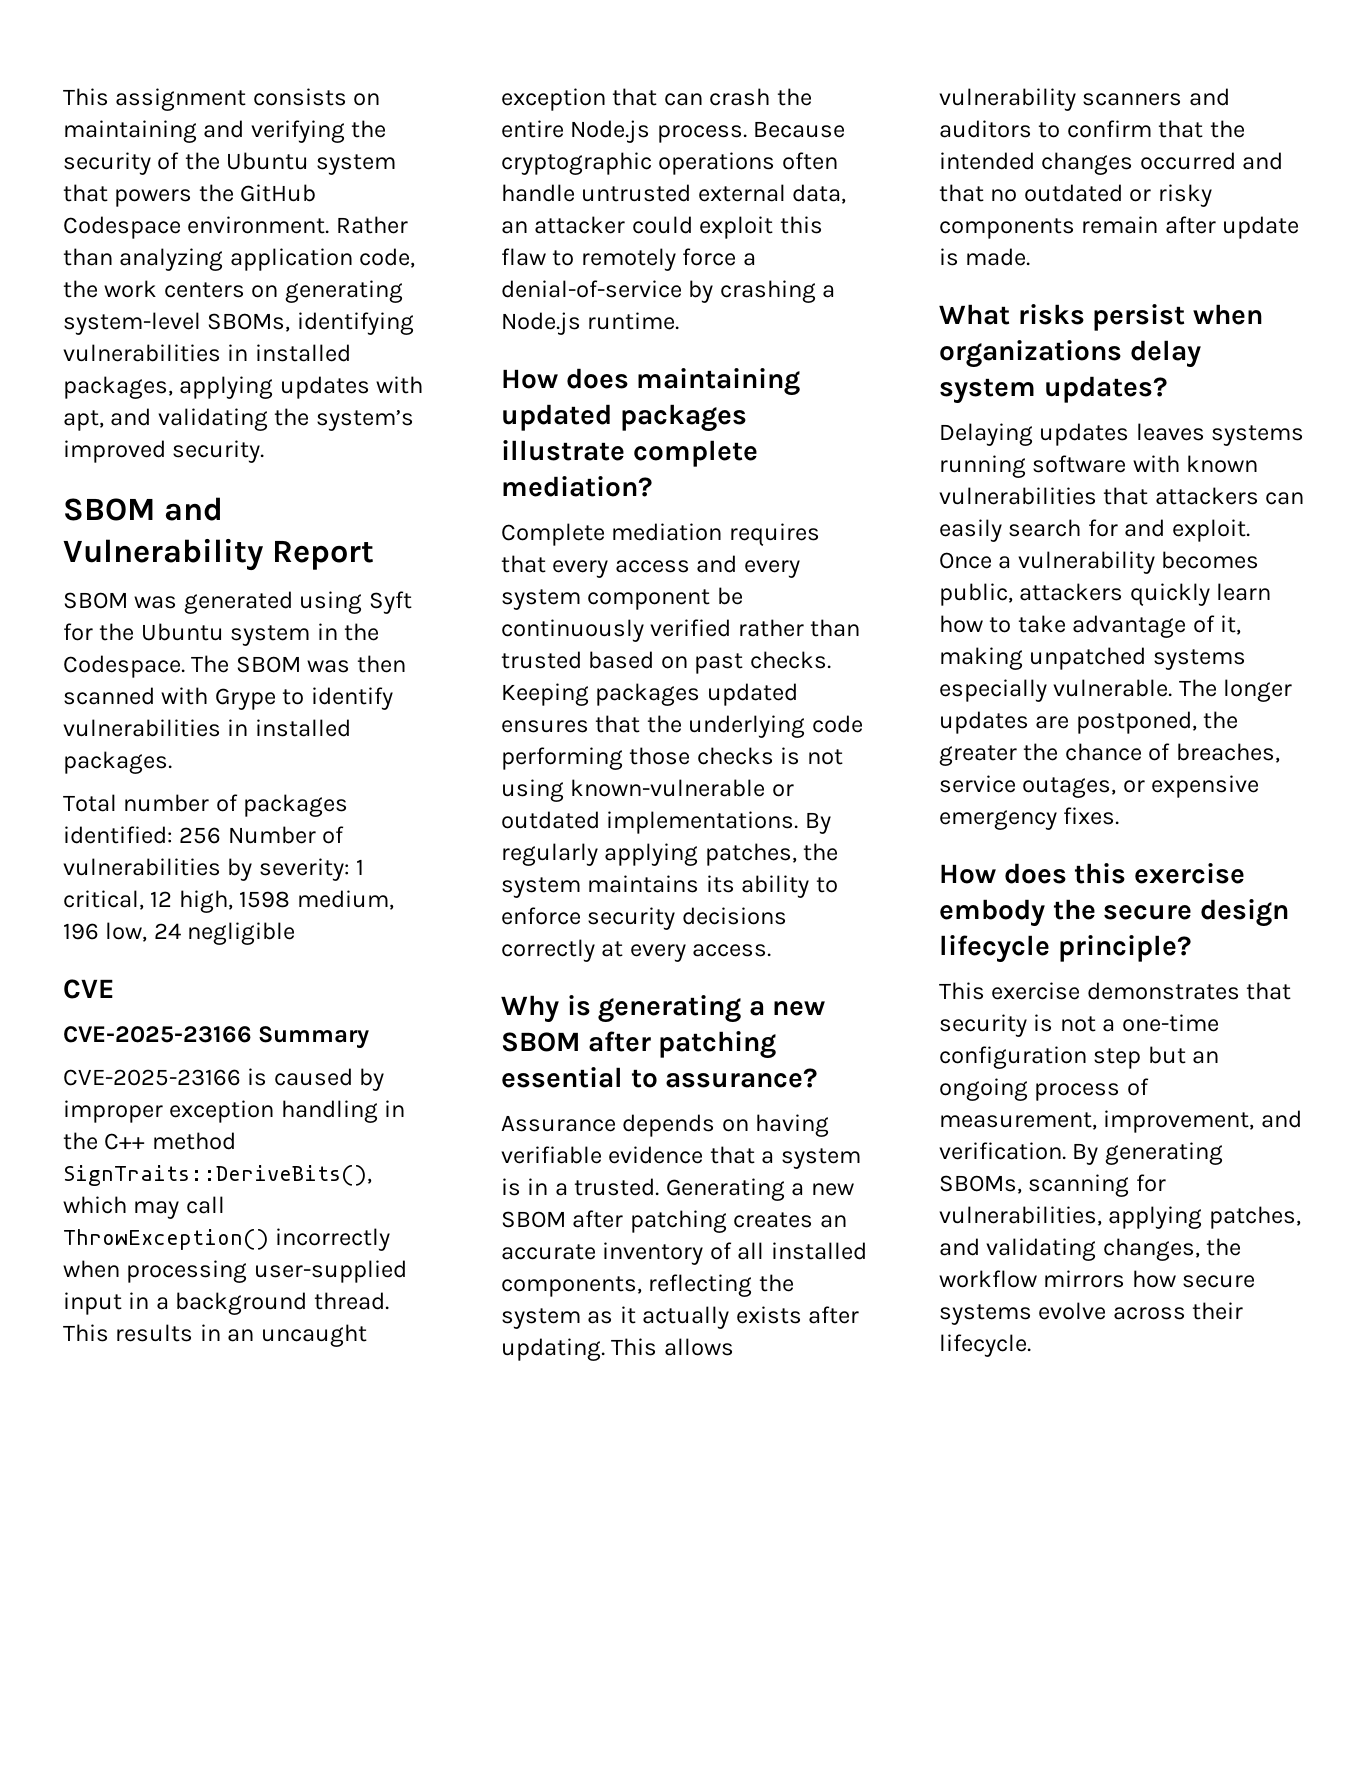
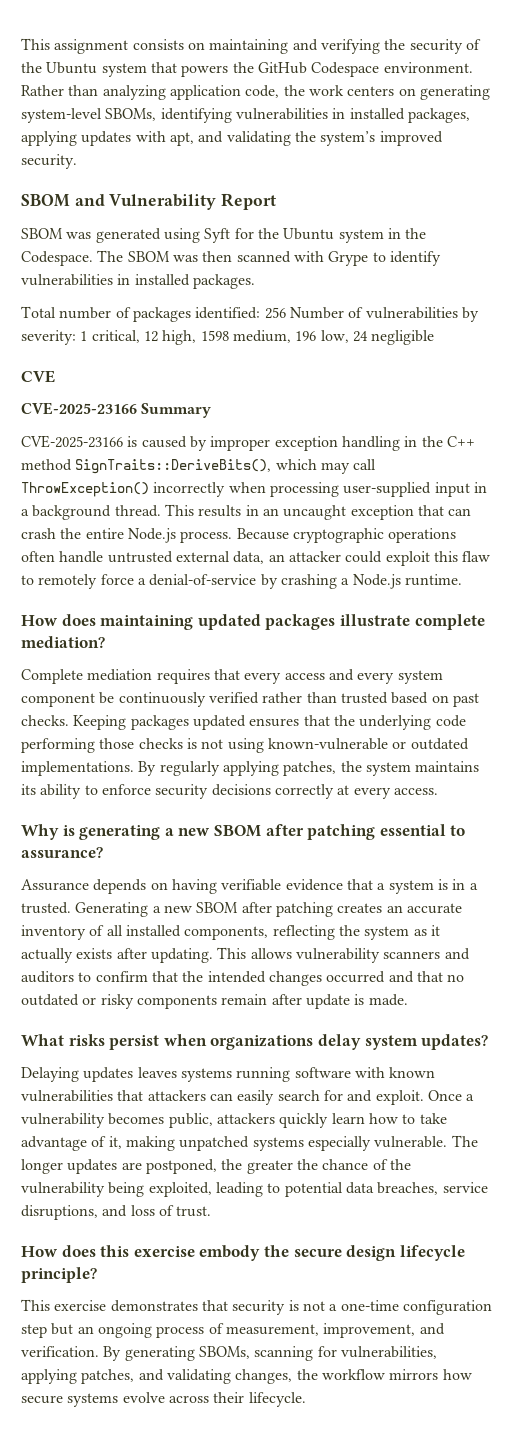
[1175,743,1280,763] [939,775,1260,798] [939,807,1120,830] breaches, service outages, or expensive emergency fixes. -> [389,1159,411,1170] [21,1182,488,1197] [21,1205,212,1220] the vulnerability being exploited, leading to potential data breaches, service disruptions, and loss of trust.

